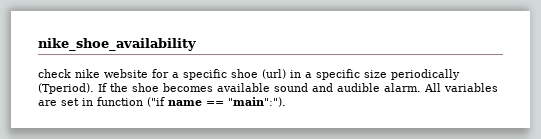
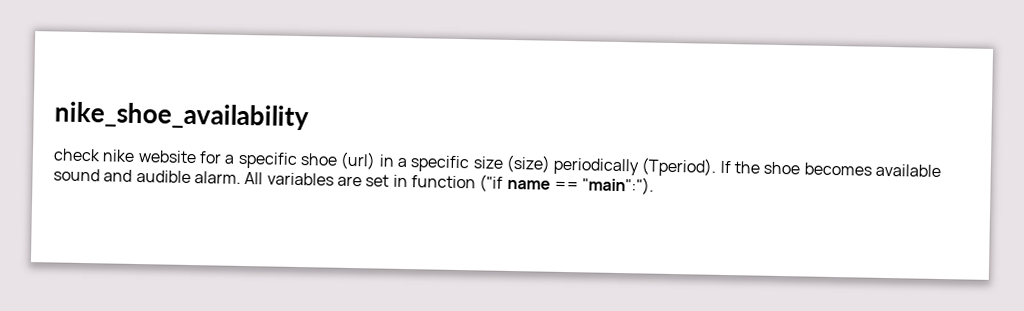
(387, 74) none -> [505,154,551,173] (size)

